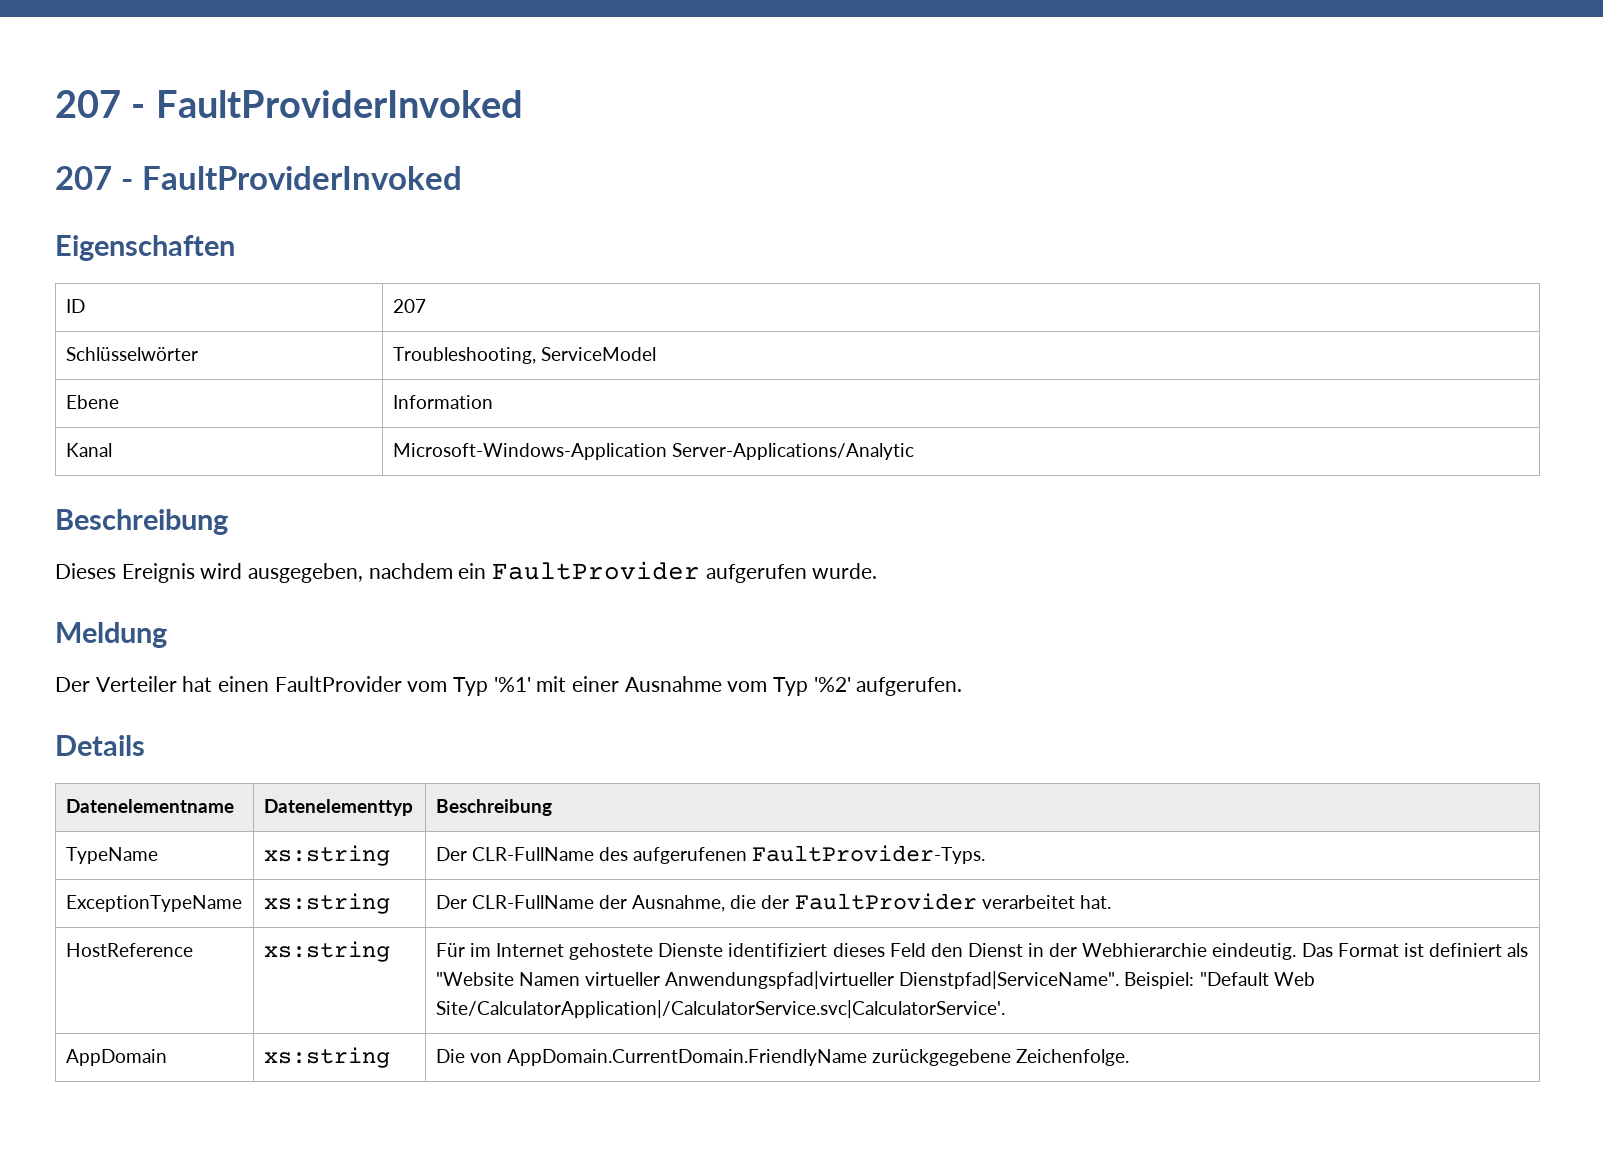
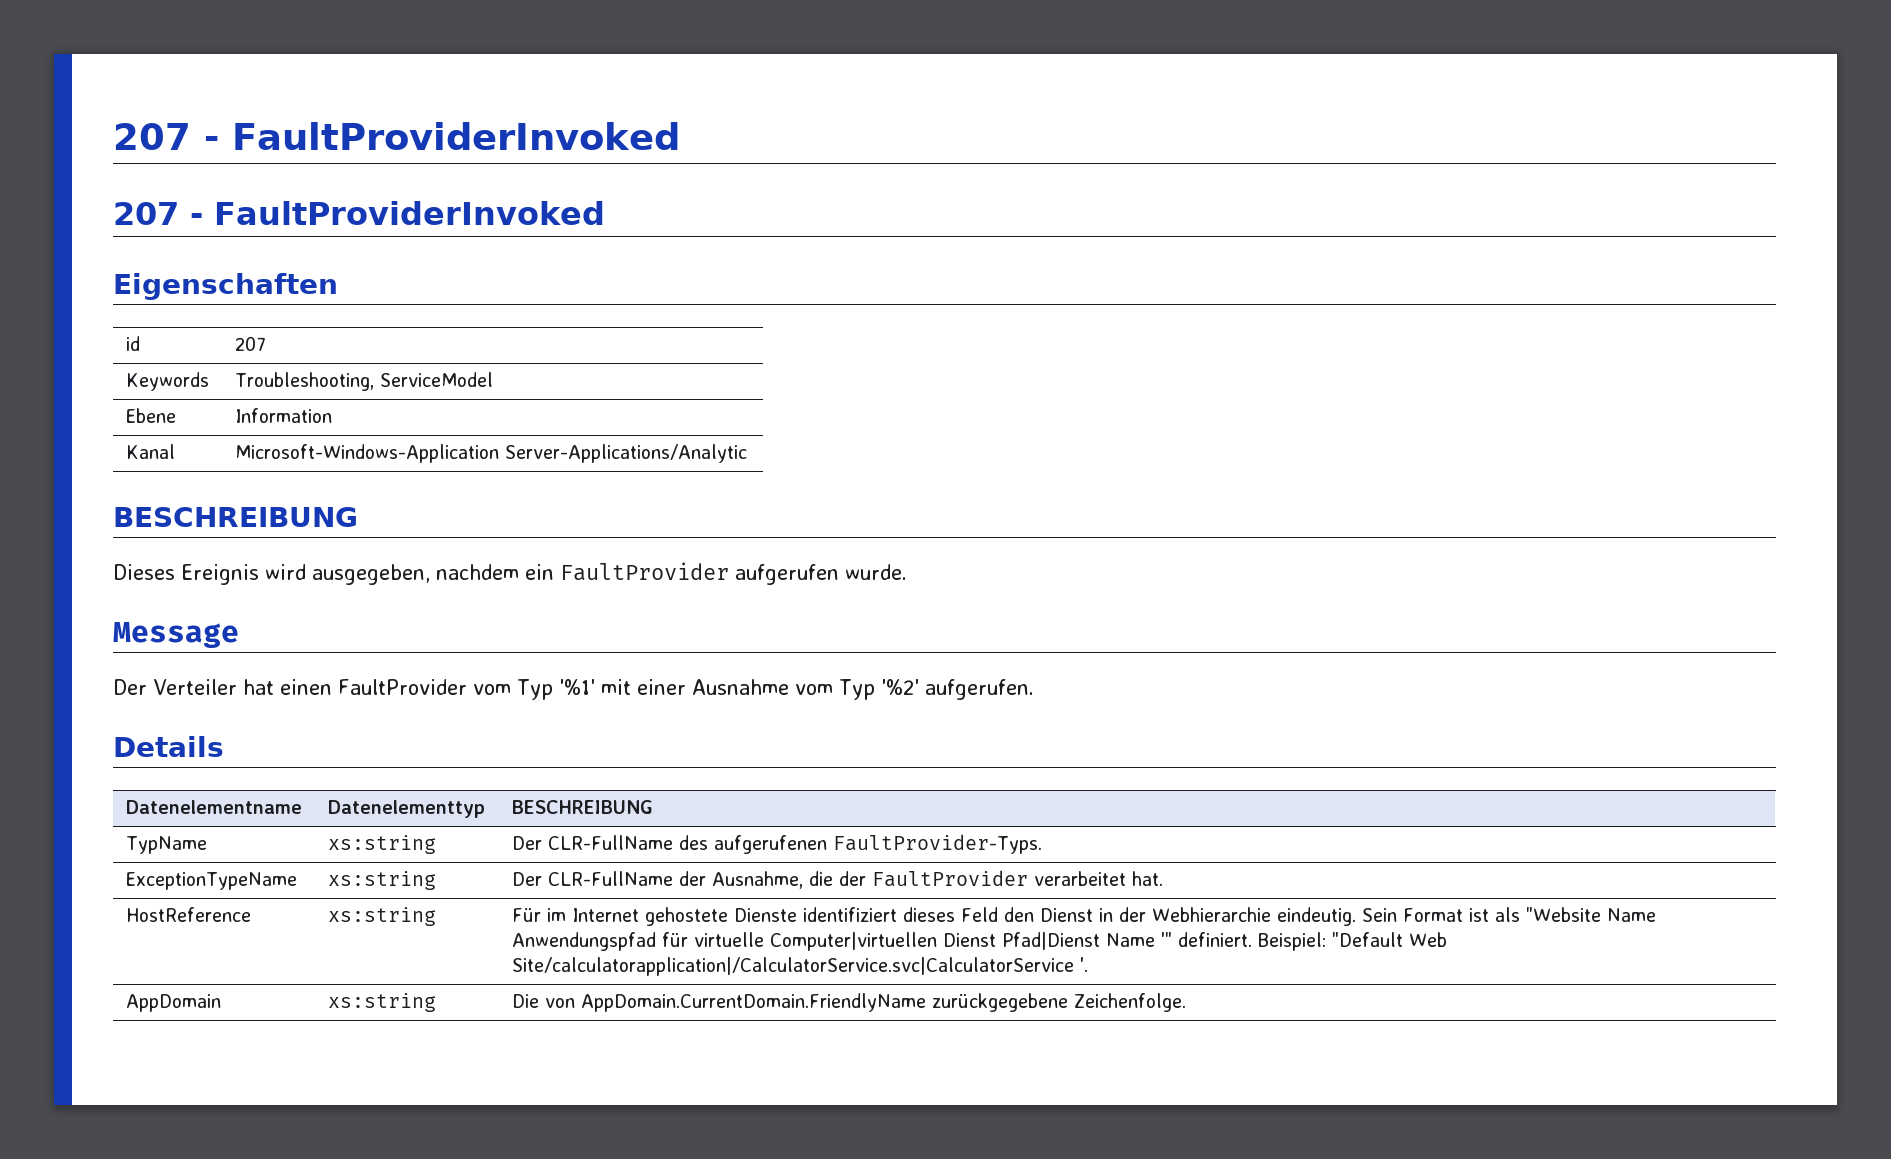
[65,299,85,313] ID -> [125,336,140,351] id
[65,347,198,361] Schlüsselwörter -> [125,372,209,391] Keywords
[55,509,228,535] Beschreibung -> [113,507,358,527] BESCHREIBUNG
[55,622,167,648] Meldung -> [113,622,239,648] Message
[435,799,552,816] [65,847,158,864] Beschreibung // TypeName -> [511,800,653,814] [125,836,207,854] BESCHREIBUNG // TypName
[1301,943,1333,957] Das -> [1361,908,1397,922] Sein
[1428,943,1502,957] definiert -> (1489, 915) none
[518,971,1120,989] Namen virtueller Anwendungspfad|virtueller Dienstpfad|ServiceName". -> [1606,908,1656,922] [511,932,1252,951] Name Anwendungspfad für virtuelle Computer|virtuellen Dienst Pfad|Dienst Name '" definiert.
[435,1000,1005,1018] Site/CalculatorApplication|/CalculatorService.svc|CalculatorService'. -> [511,957,1088,976] Site/calculatorapplication|/CalculatorService.svc|CalculatorService '.

